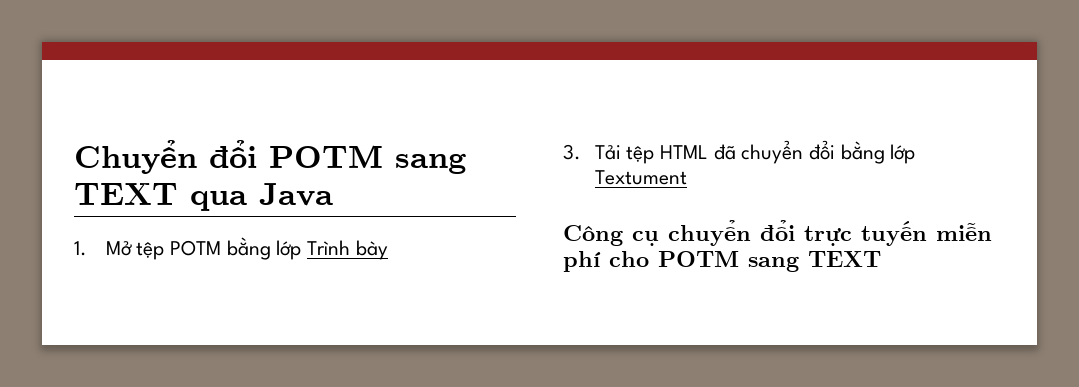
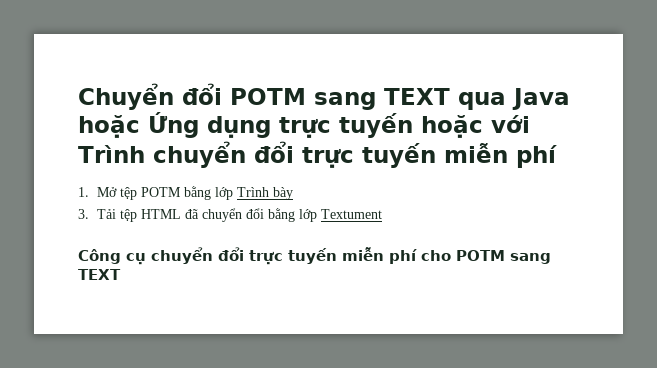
(333, 194) none -> [78,112,530,138] [78,141,557,168] hoặc Ứng dụng trực tuyến hoặc với Trình chuyển đổi trực tuyến miễn phí

